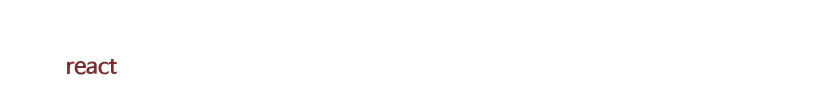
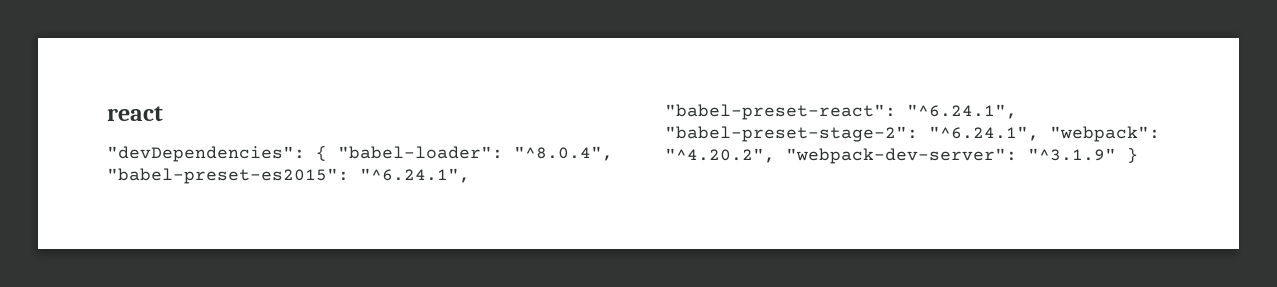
(117, 67) none -> [107,145,613,162] [107,168,470,184] [665,104,1017,120] [665,126,1160,142] [665,147,1138,164] // "devDependencies": { "babel-loader": "^8.0.4", "babel-preset-es2015": "^6.24.1", "babel-preset-react": "^6.24.1", "babel-preset-stage-2": "^6.24.1", "webpack": "^4.20.2", "webpack-dev-server": "^3.1.9" }

